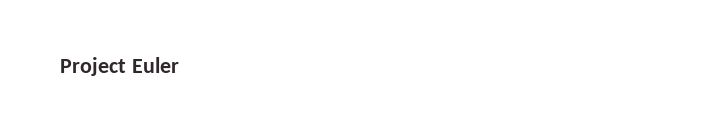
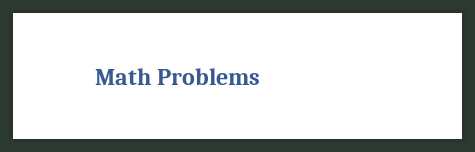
[60,57,179,76] Project Euler -> [95,68,261,85] Math Problems

